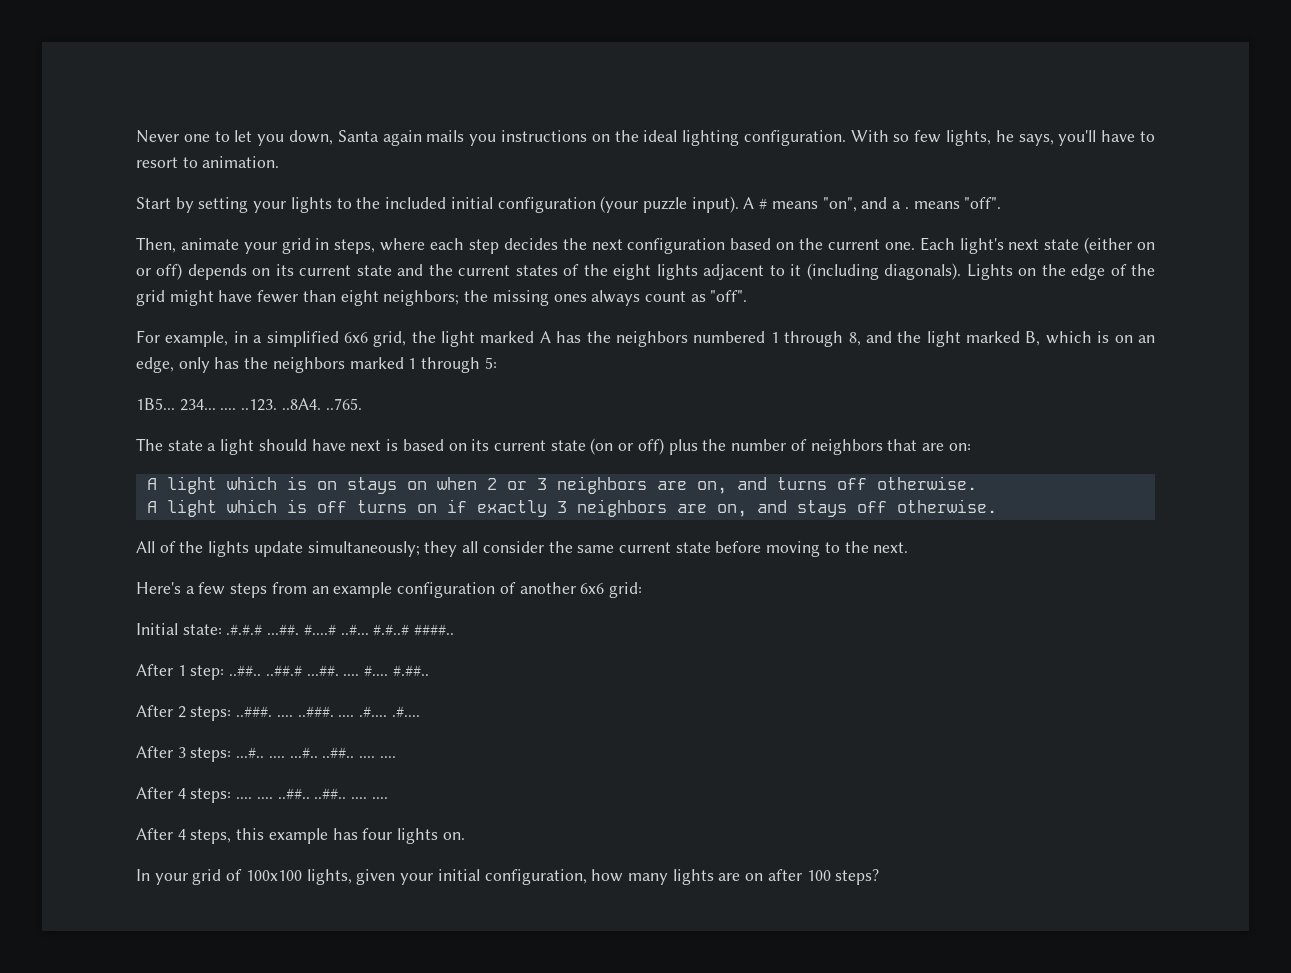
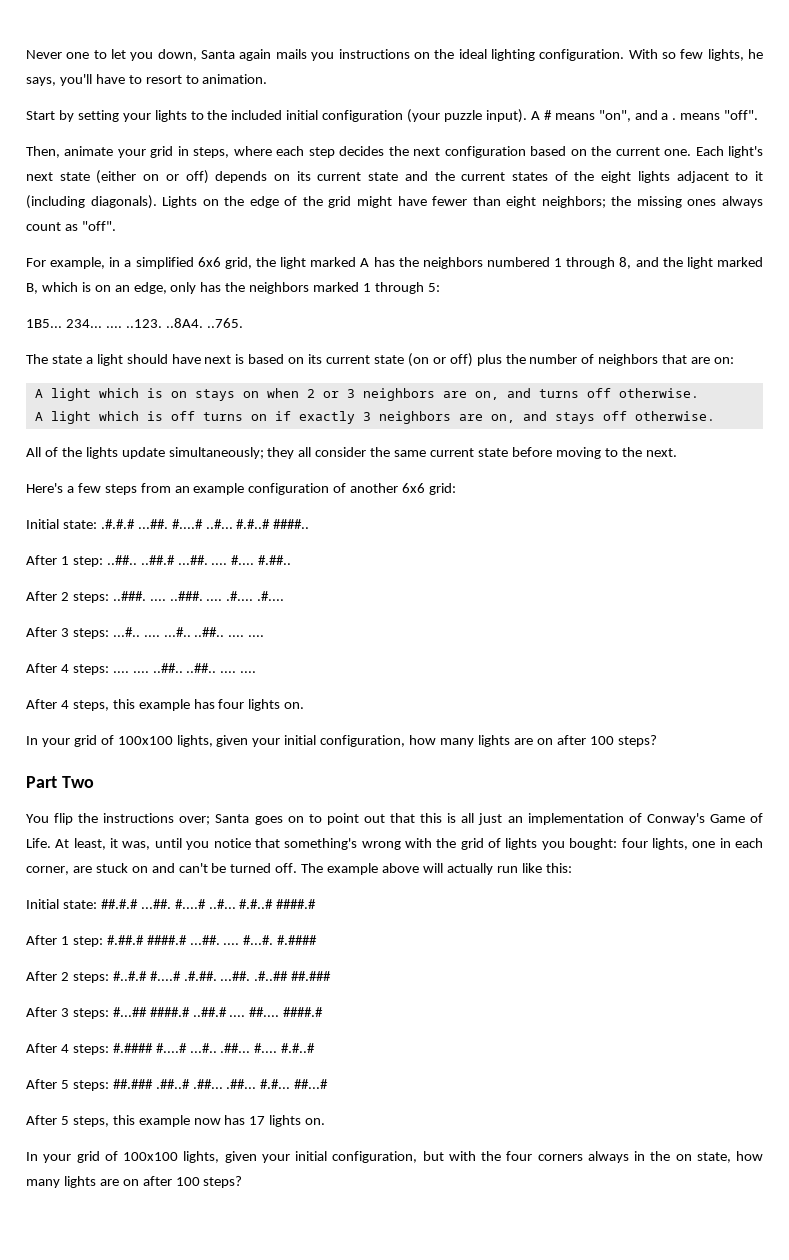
(880, 877) none -> [26,776,94,788] [26,813,763,825] [26,838,764,850] [26,863,572,875] [26,899,317,909] [26,935,318,947] [26,971,332,983] [26,1007,324,1019] [26,1043,316,1055] [26,1079,329,1091] [26,1115,326,1127] [26,1151,763,1163] [26,1176,243,1188] // Part Two // You flip the instructions over; Santa goes on to point out that this is all just an implementation of Conway's Game of Life. At least, it was, until you notice that something's wrong with the grid of lights you bought: four lights, one in each corner, are stuck on and can't be turned off. The example above will actually run like this: // Initial state: ##.#.# ...##. #....# ..#... #.#..# ####.# // After 1 step: #.##.# ####.# ...##. .... #...#. #.#### // After 2 steps: #..#.# #....# .#.##. ...##. .#..## ##.### // After 3 steps: #...## ####.# ..##.# .... ##.... ####.# // After 4 steps: #.#### #....# ...#.. .##... #.... #.#..# // After 5 steps: ##.### .##..# .##... .##... #.#... ##...# // After 5 steps, this example now has 17 lights on. // In your grid of 100x100 lights, given your initial configuration, but with the four corners always in the on state, how many lights are on after 100 steps?

